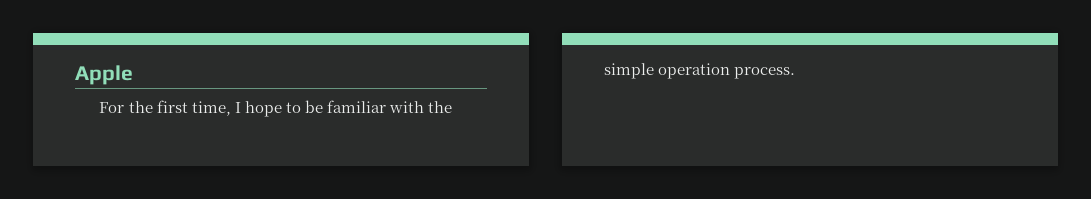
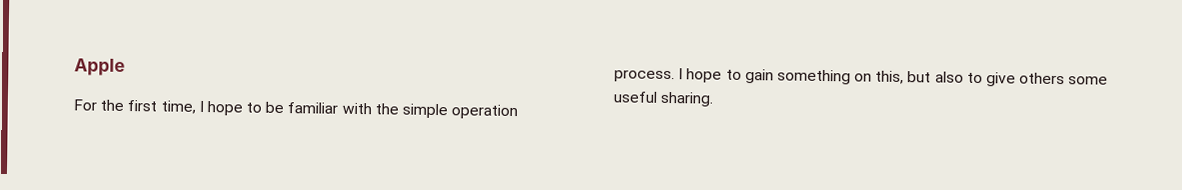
(796, 73) none -> [678,68,1109,87] [613,91,715,107] I hope to gain something on this, but also to give others some useful sharing.

